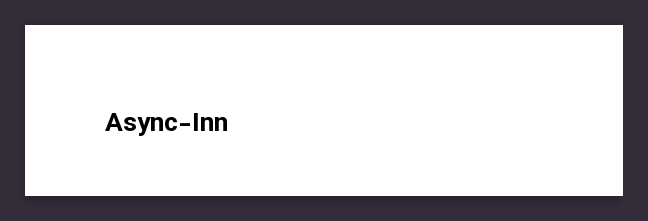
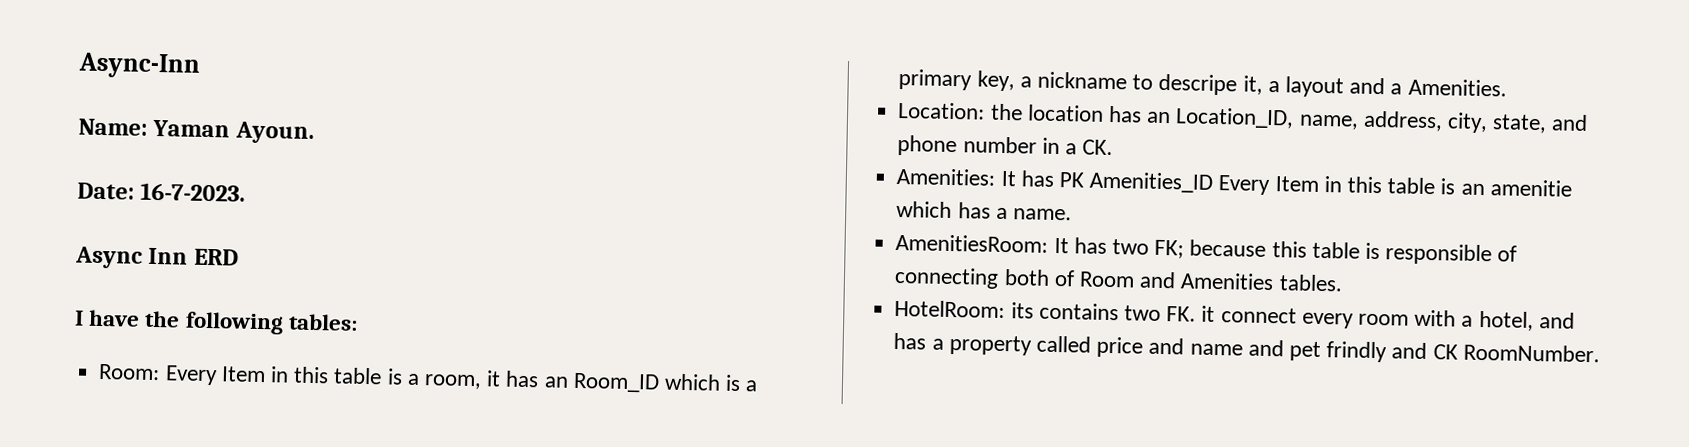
(228, 124) none -> [78,118,315,144] [77,182,247,202] [75,246,239,269] [74,309,358,335] [98,363,759,393] [898,68,1507,98] [897,101,1589,134] [897,134,1114,157] [896,167,1572,197] [896,200,1072,221] [895,233,1518,266] [894,266,1343,292] [894,299,1575,331] [893,332,1600,363] // Name: Yaman Ayoun. // Date: 16-7-2023. // Async Inn ERD // I have the following tables: // Room: Every Item in this table is a room, it has an Room_ID which is a primary key, a nickname to descripe it, a layout and a Amenities. // Location: the location has an Location_ID, name, address, city, state, and phone number in a CK. // Amenities: It has PK Amenities_ID Every Item in this table is an amenitie which has a name. // AmenitiesRoom: It has two FK; because this table is responsible of connecting both of Room and Amenities tables. // HotelRoom: its contains two FK. it connect every room with a hotel, and has a property called price and name and pet frindly and CK RoomNumber.

